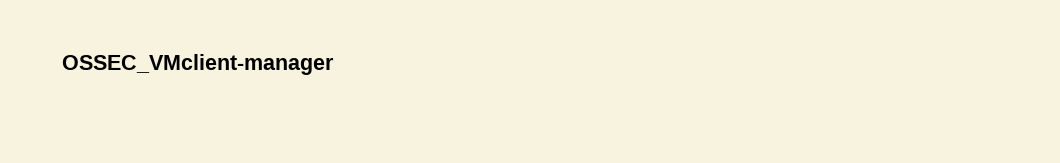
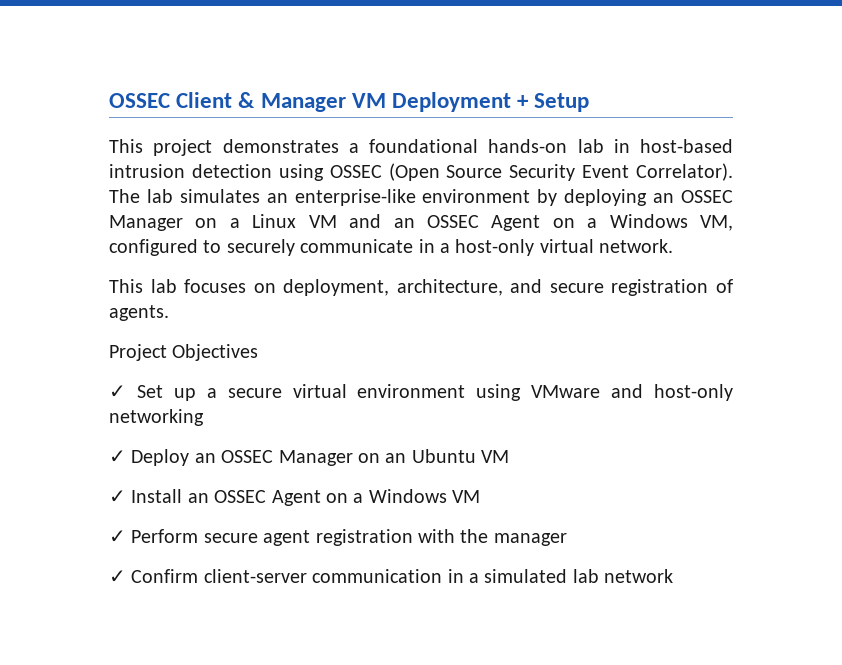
[62,54,334,75] OSSEC_VMclient-manager -> [109,92,590,112] [109,139,733,156] [109,163,733,181] [109,189,734,206] [109,214,734,231] [109,239,674,256] [109,279,733,296] [109,305,169,321] [109,344,259,361] [109,384,733,401] [109,409,204,426] [109,449,510,466] [109,489,481,506] [109,529,567,546] [109,569,674,583] OSSEC Client & Manager VM Deployment + Setup // This project demonstrates a foundational hands-on lab in host-based intrusion detection using OSSEC (Open Source Security Event Correlator). The lab simulates an enterprise-like environment by deploying an OSSEC Manager on a Linux VM and an OSSEC Agent on a Windows VM, configured to securely communicate in a host-only virtual network. // This lab focuses on deployment, architecture, and secure registration of agents. // Project Objectives // ✓ Set up a secure virtual environment using VMware and host-only networking // ✓ Deploy an OSSEC Manager on an Ubuntu VM // ✓ Install an OSSEC Agent on a Windows VM // ✓ Perform secure agent registration with the manager // ✓ Confirm client-server communication in a simulated lab network

